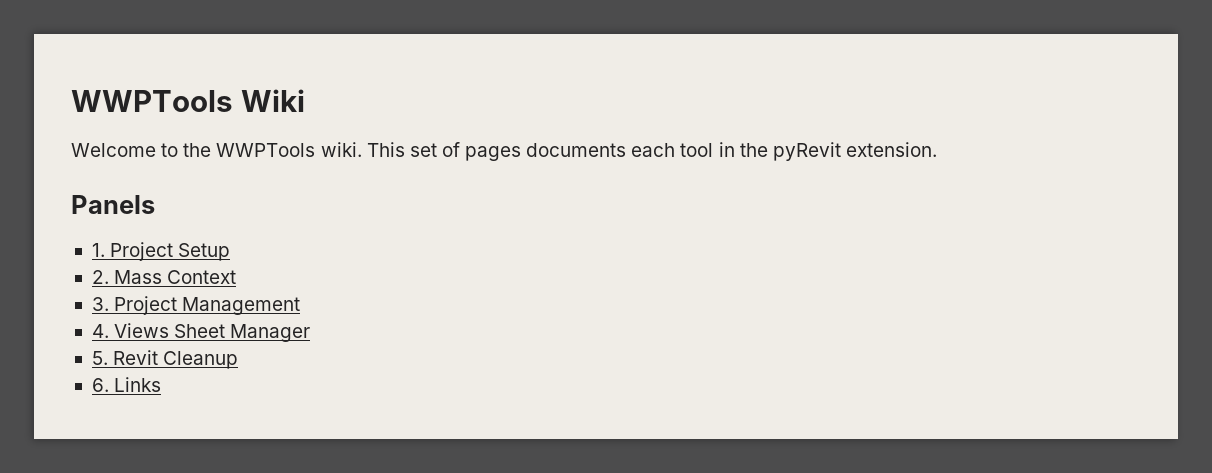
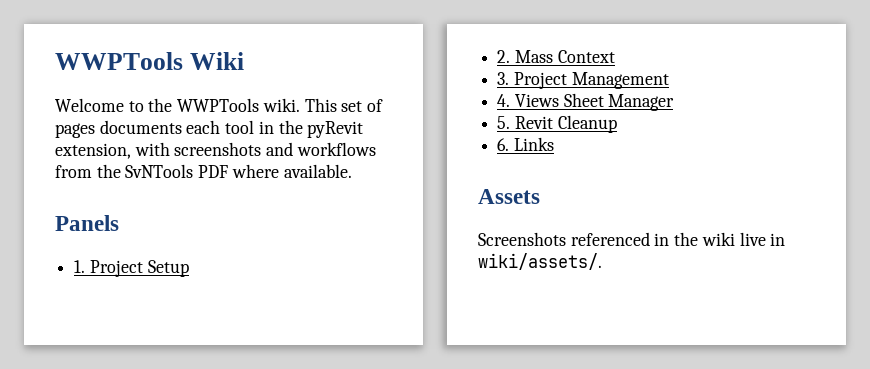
[845,142,937,157] extension. -> [55,142,376,159] [55,164,352,178] extension, with screenshots and workflows from the SvNTools PDF where available.
(162, 384) none -> [478,189,540,204] [478,232,786,246] [478,253,602,270] // Assets // Screenshots referenced in the wiki live in wiki/assets/.

